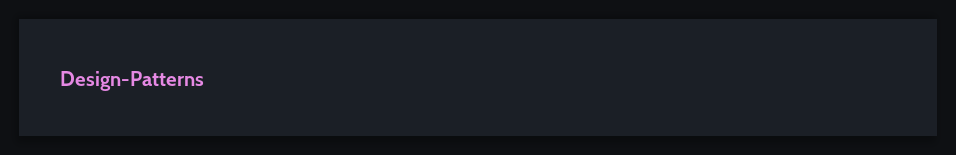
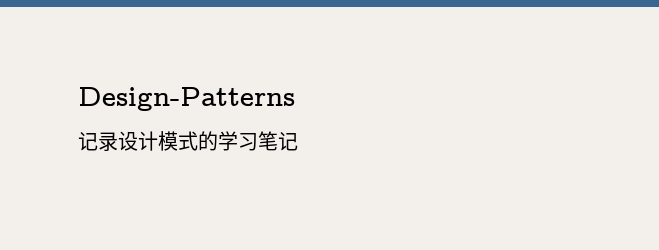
(204, 81) none -> [78,131,298,151] // 记录设计模式的学习笔记

